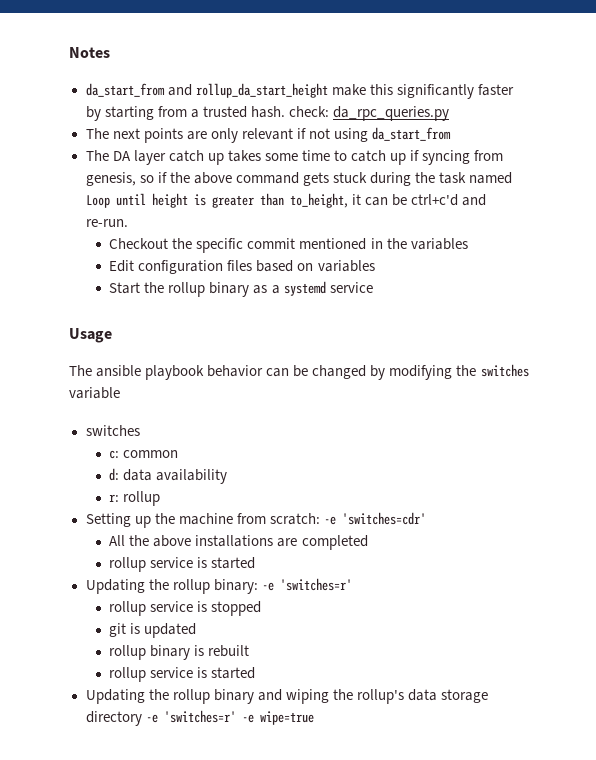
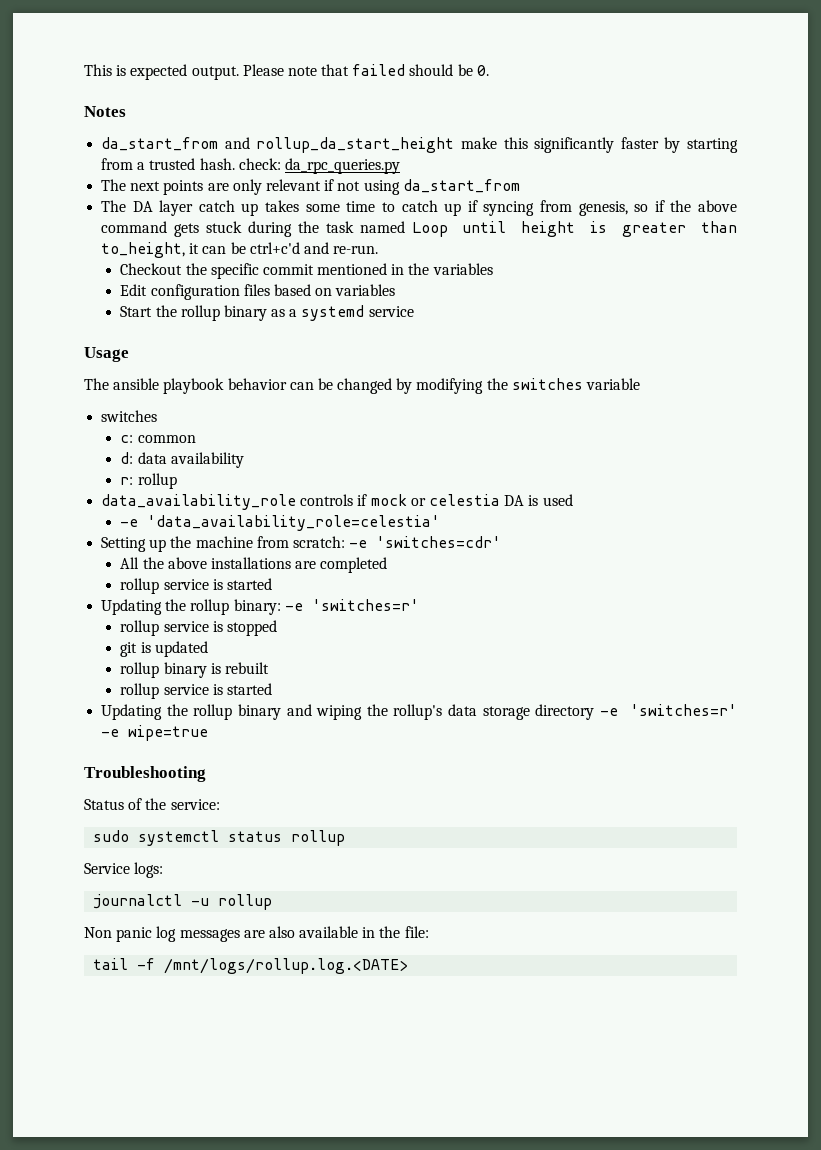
(69, 52) none -> [84,64,489,80] This is expected output. Please note that failed should be 0. //
(161, 498) none -> [101,494,573,510] [120,515,441,531] // data_availability_role controls if mock or celestia DA is used // -e 'data_availability_role=celestia'
(314, 718) none -> [84,766,206,782] [84,798,220,810] [93,830,346,846] [84,862,164,878] [93,894,273,910] [84,926,429,942] [93,958,409,974] // Troubleshooting // Status of the service: // sudo systemctl status rollup // Service logs: // journalctl -u rollup // Non panic log messages are also available in the file: // tail -f /mnt/logs/rollup.log.<DATE>

